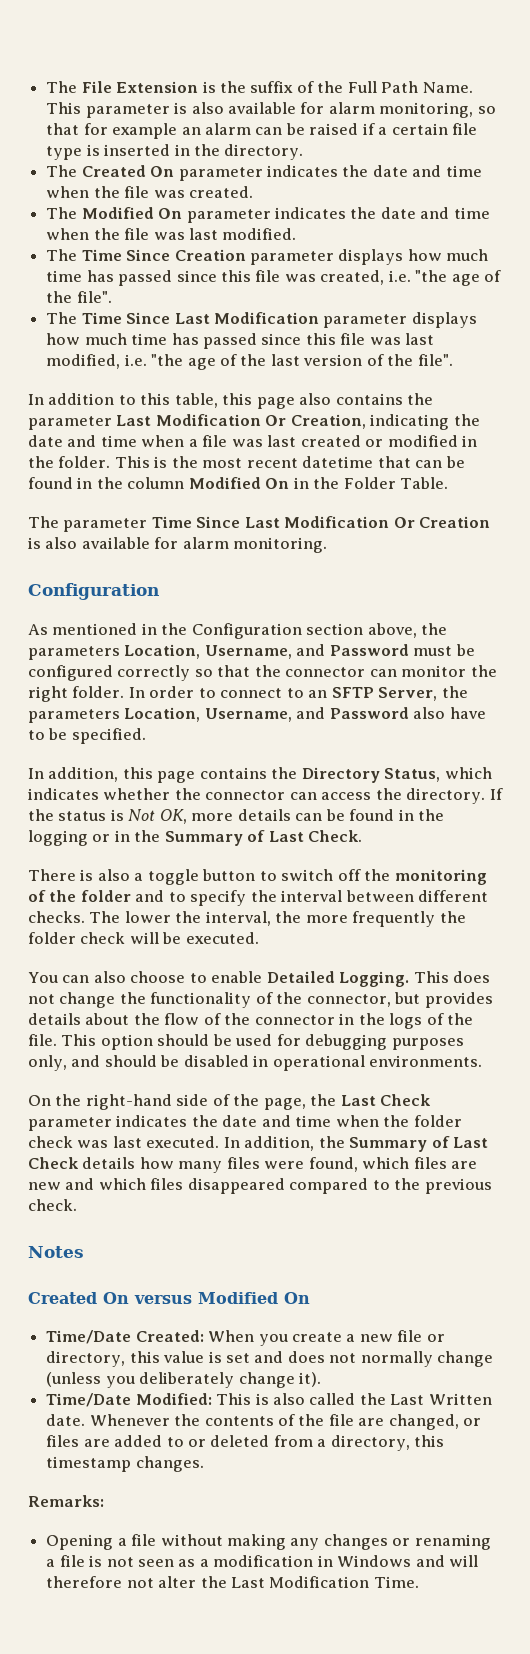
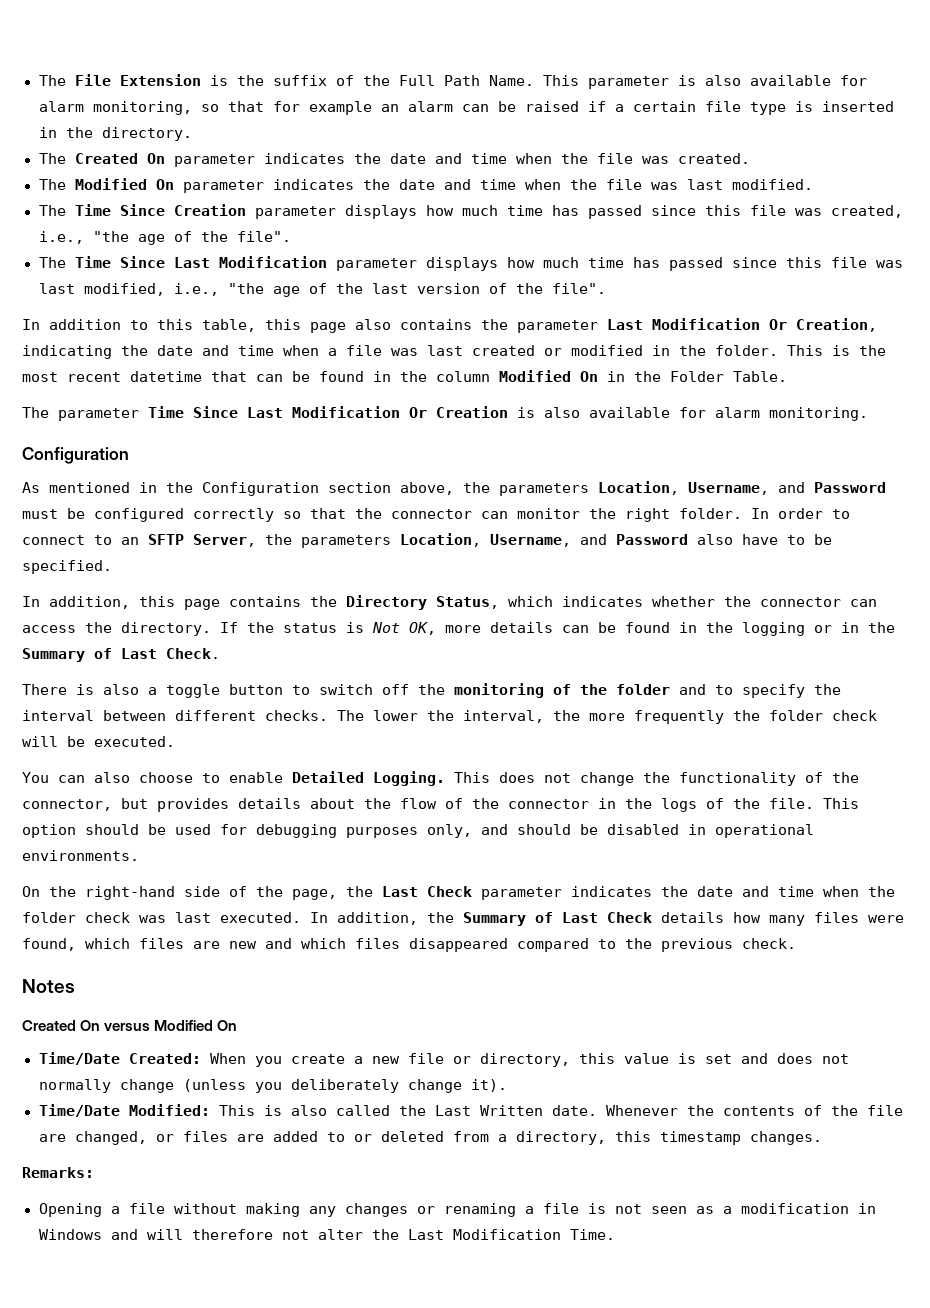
[388,270,411,282] i.e. -> [38,231,84,244] i.e.,
[124,354,147,366] i.e. -> [173,283,219,296] i.e.,

